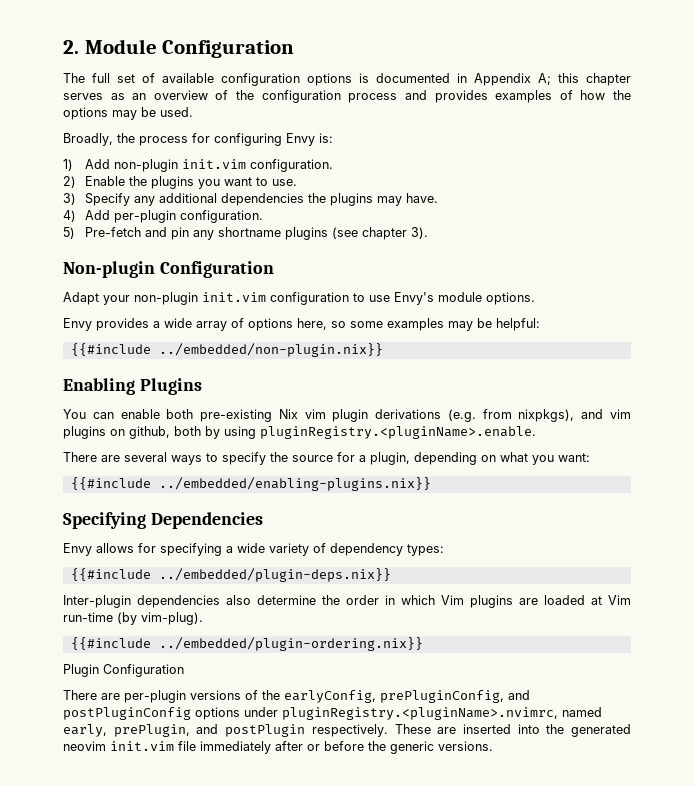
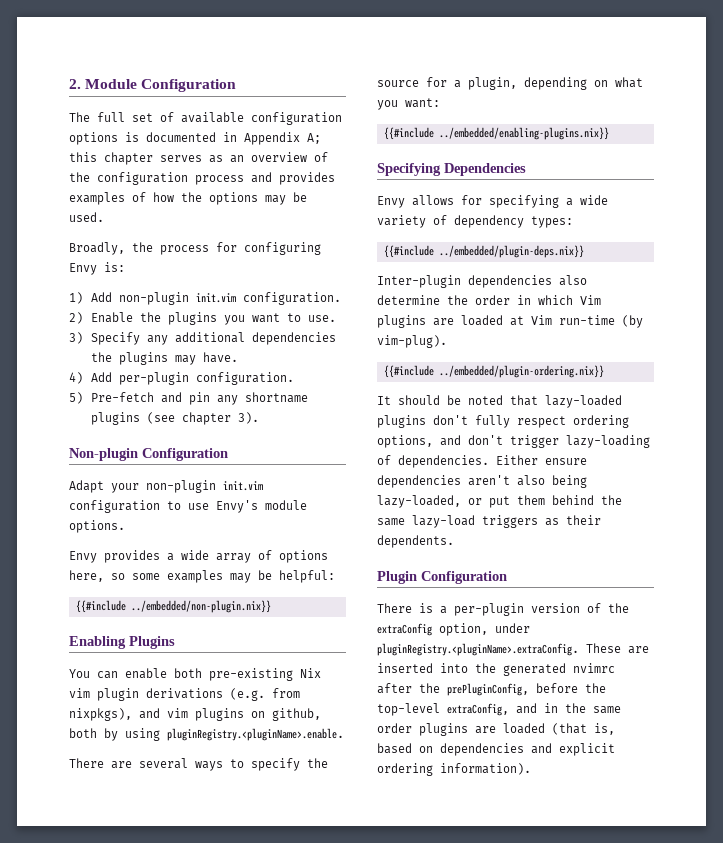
[63,664,184,677] [63,690,530,703] [63,707,602,720] [63,724,388,737] Plugin Configuration // There are per-plugin versions of the earlyConfig, prePluginConfig, and postPluginConfig options under pluginRegistry.<pluginName>.nvimrc, named early, prePlugin, and postPlugin respectively. -> [377,395,622,408] [377,415,629,428] [377,435,650,448] [377,455,587,468] [377,475,587,488] [377,495,622,508] [377,515,601,528] [377,535,454,548] [377,571,507,584] [377,603,629,616] [377,623,530,636] [377,643,579,656] It should be noted that lazy-loaded plugins don't fully respect ordering options, and don't trigger lazy-loading of dependencies. Either ensure dependencies aren't also being lazy-loaded, or put them behind the same lazy-load triggers as their dependents. // Plugin Configuration // There is a per-plugin version of the extraConfig option, under pluginRegistry.<pluginName>.extraConfig.
[63,741,493,754] neovim init.vim file immediately after or before the generic versions. -> [573,663,615,673] [377,683,606,696] [377,703,621,716] [377,723,615,736] [377,743,615,756] [377,763,531,776] nvimrc after the prePluginConfig, before the top-level extraConfig, and in the same order plugins are loaded (that is, based on dependencies and explicit ordering information).

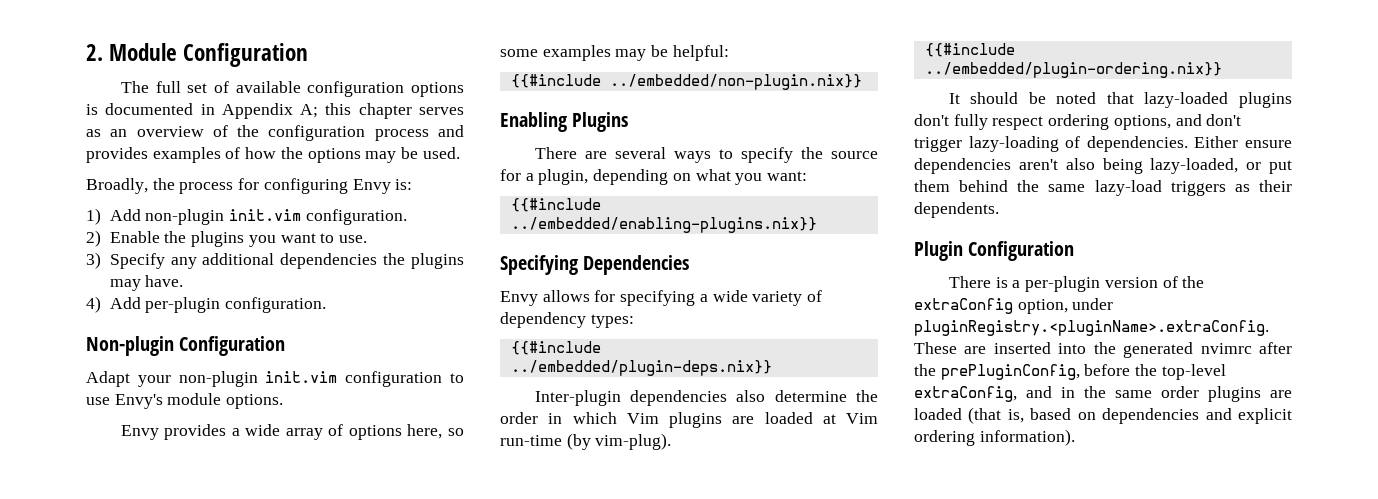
[69,392,308,405] [90,412,259,425] // 5) Pre-fetch and pin any shortname plugins (see chapter 3). -> (327, 305) none
[69,668,321,681] [69,688,300,701] [69,708,321,721] [69,728,344,741] // You can enable both pre-existing Nix vim plugin derivations (e.g. from nixpkgs), and vim plugins on github, both by using pluginRegistry.<pluginName>.enable. -> (629, 122) none

